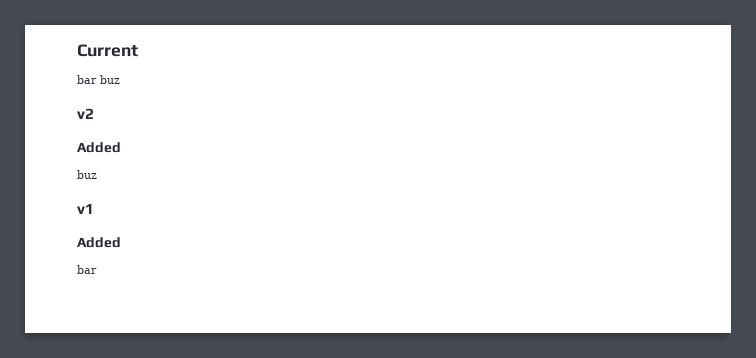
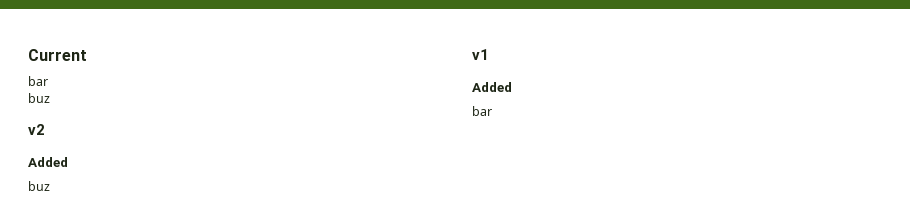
(97, 79) none -> (48, 81) //

